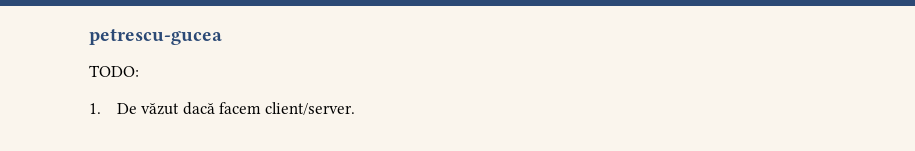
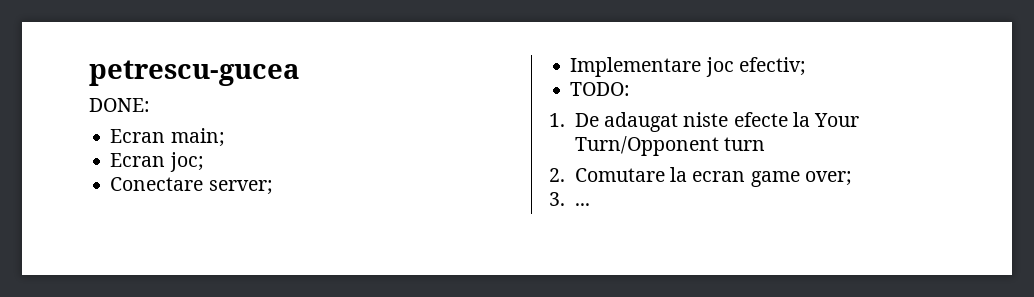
[89,65,139,77] [89,102,356,115] TODO: // 1. De văzut dacă facem client/server. -> [89,98,150,112] [110,128,225,147] [110,152,204,172] [110,177,273,195] [570,57,806,77] [570,82,631,96] [549,112,860,132] [574,136,766,156] [549,167,852,187] [549,192,590,206] DONE: // Ecran main; // Ecran joc; // Conectare server; // Implementare joc efectiv; // TODO: // 1. De adaugat niste efecte la Your Turn/Opponent turn // 2. Comutare la ecran game over; // 3. ...

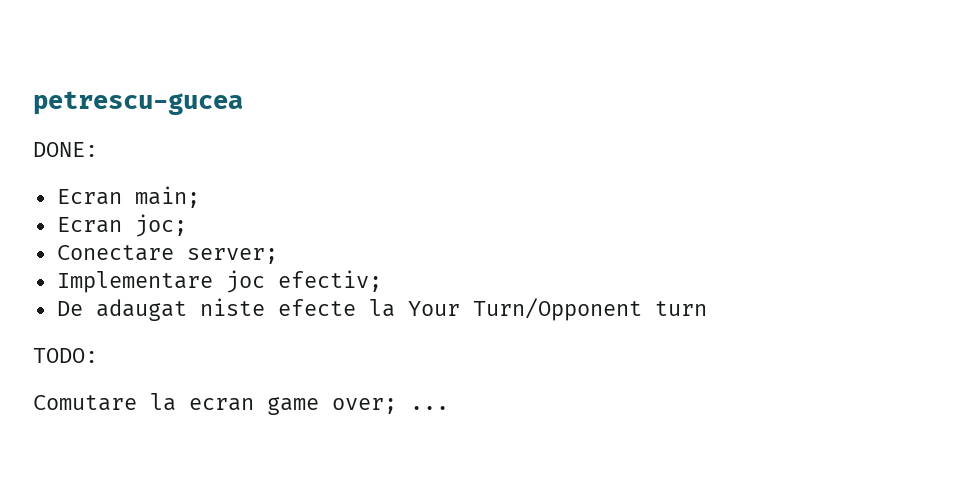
[570,82,631,96] [549,113,565,127] TODO: // 1. -> (382, 281) none
[549,168,565,182] 2. -> [33,348,98,363] TODO: //
[549,192,565,206] // 3. -> (397, 406) none

